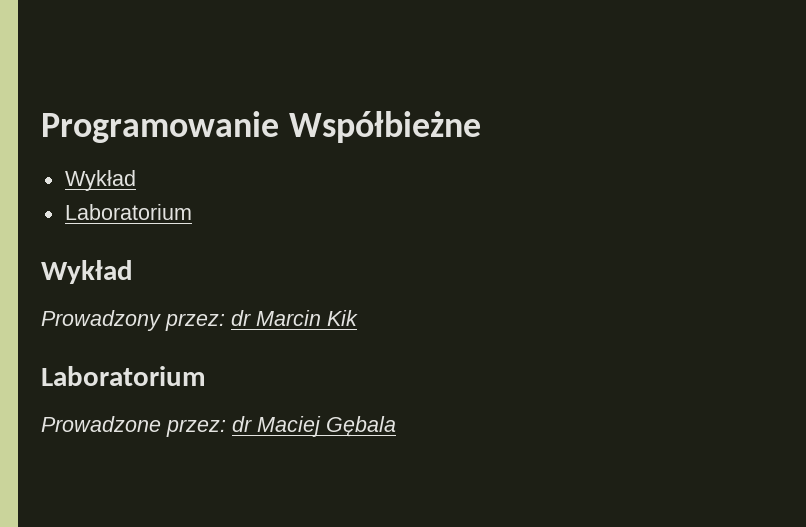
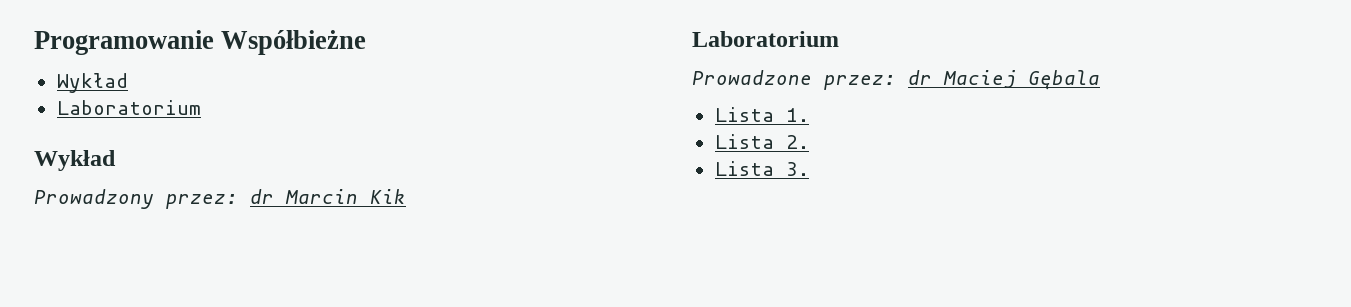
(396, 426) none -> [714,107,809,122] [714,134,809,149] [714,161,809,176] // Lista 1. // Lista 2. // Lista 3.

